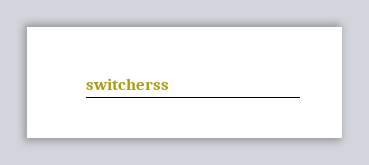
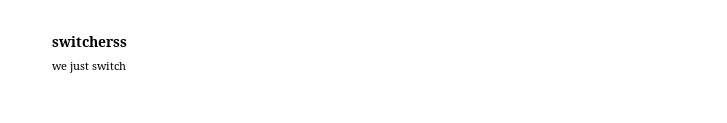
(169, 84) none -> [52,62,126,73] // we just switch

